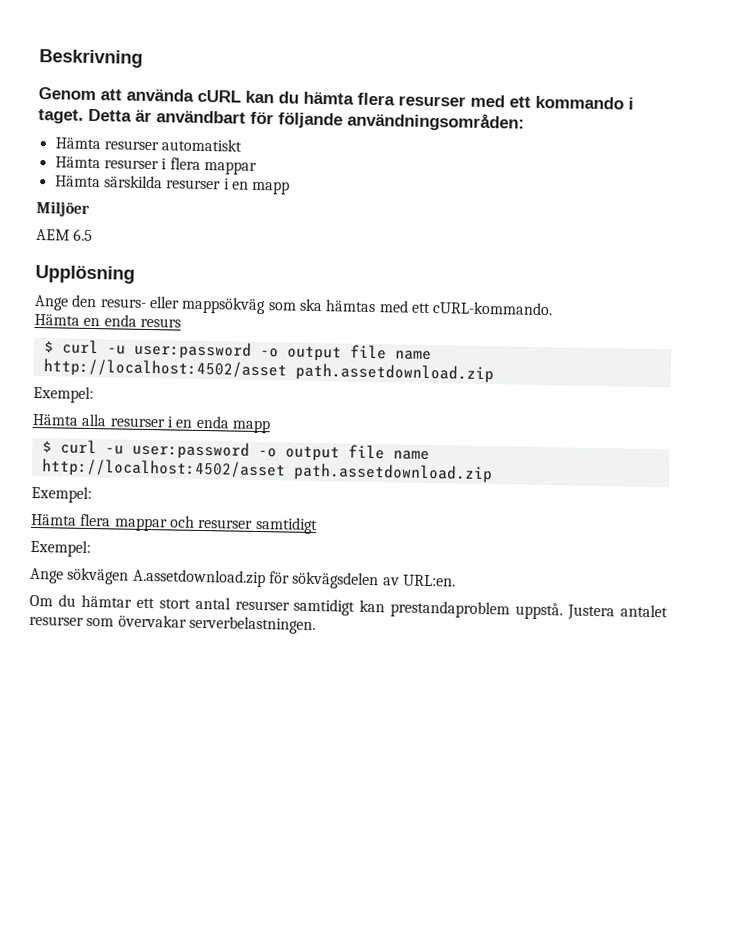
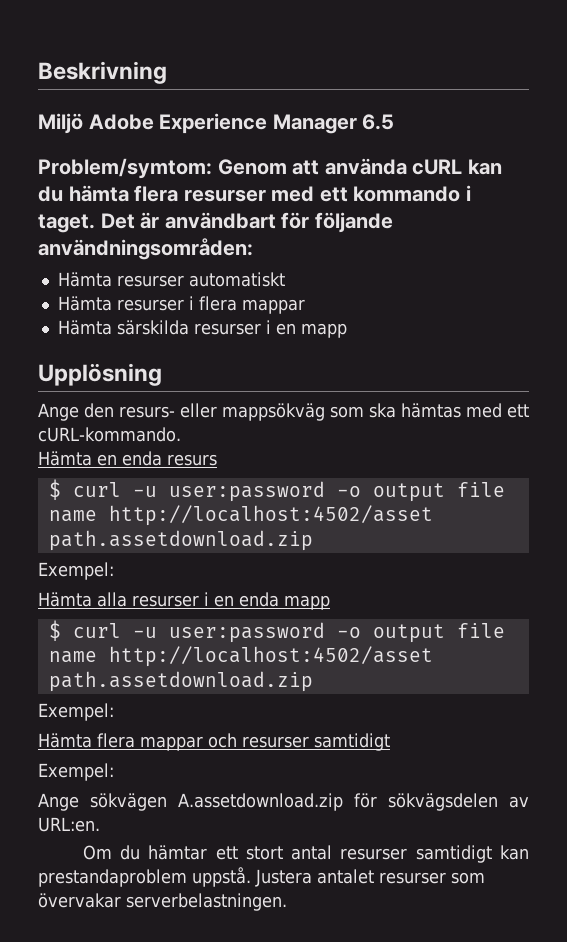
(143, 58) none -> [38,113,395,134] [38,158,212,179] Miljö Adobe Experience Manager 6.5 // Problem/symtom:
[88,108,132,122] Detta -> [100,213,135,229] Det
[36,201,90,217] [36,228,94,242] // Miljöer // AEM 6.5 -> (347, 330) none

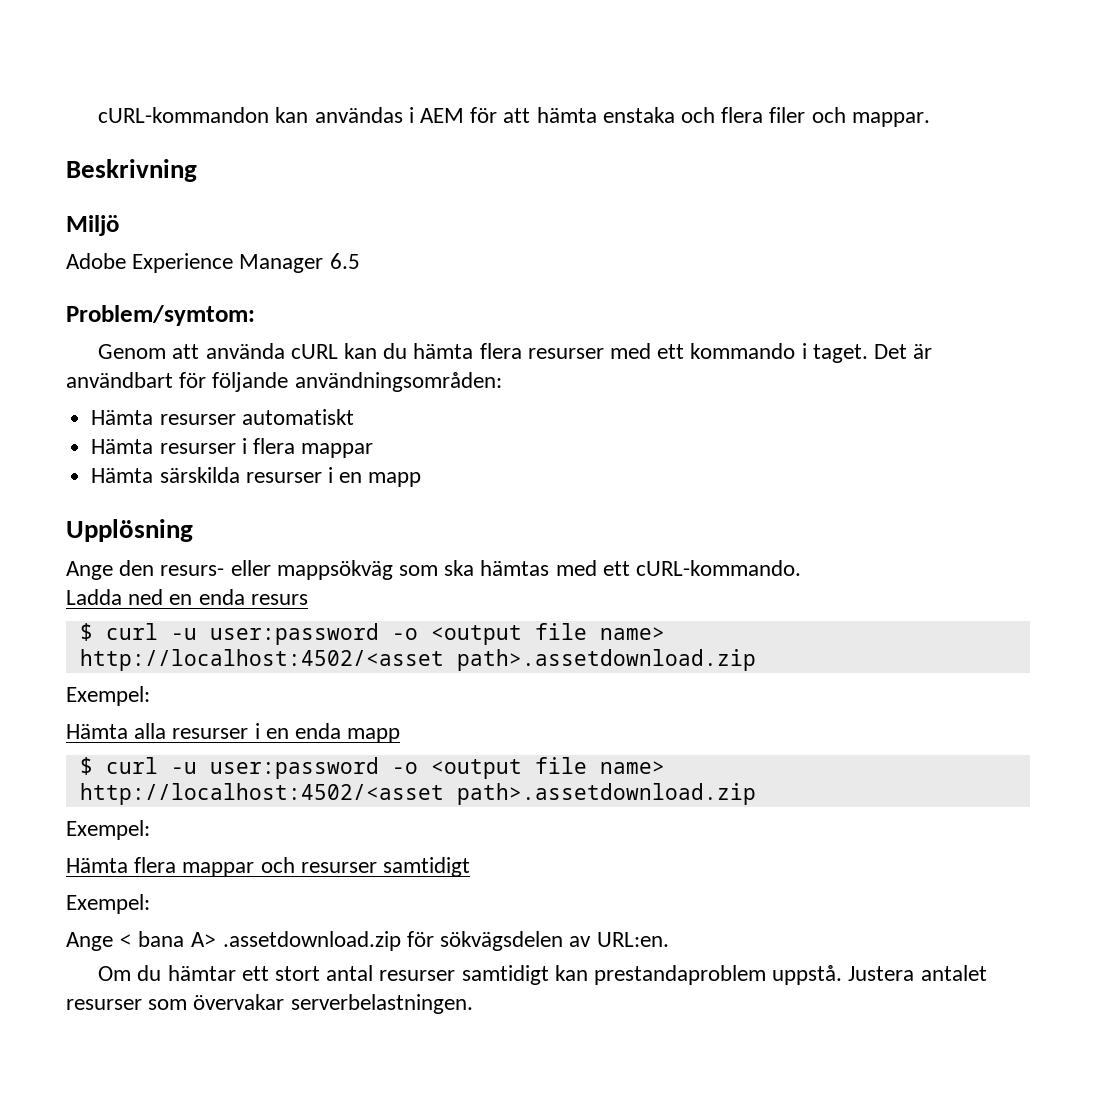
(38, 72) none -> [98,107,930,127] cURL-kommandon kan användas i AEM för att hämta enstaka och flera filer och mappar. //
(83, 123) none -> (119, 225) //
(212, 168) none -> (255, 315) //
[38,451,92,466] Hämta -> [66,589,164,605] Ladda ned
[372,482,505,502] [48,505,433,526] [48,530,313,551] output file name http://localhost:4502/asset path.assetdownload.zip -> [430,623,665,645] [79,649,756,671] <output file name> http://localhost:4502/<asset path>.assetdownload.zip
[372,623,505,643] [48,646,433,667] [48,671,313,692] output file name http://localhost:4502/asset path.assetdownload.zip -> [430,757,665,779] [79,783,756,805] <output file name> http://localhost:4502/<asset path>.assetdownload.zip
[90,793,343,811] sökvägen A.assetdownload.zip -> [119,931,401,951] < bana A> .assetdownload.zip

